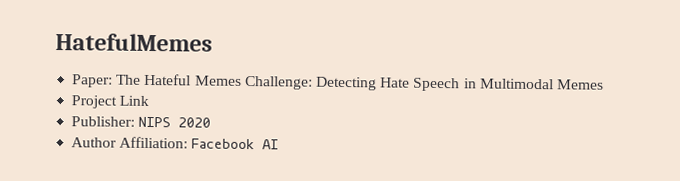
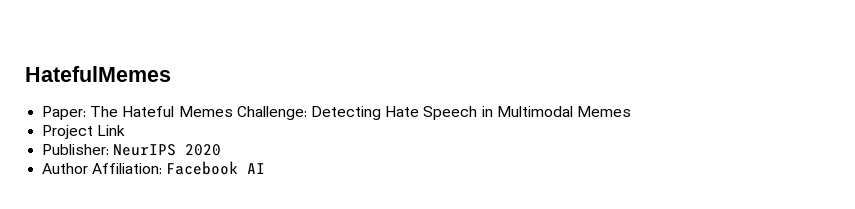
[138,116,172,128] NIPS -> [113,144,177,156] NeurIPS

